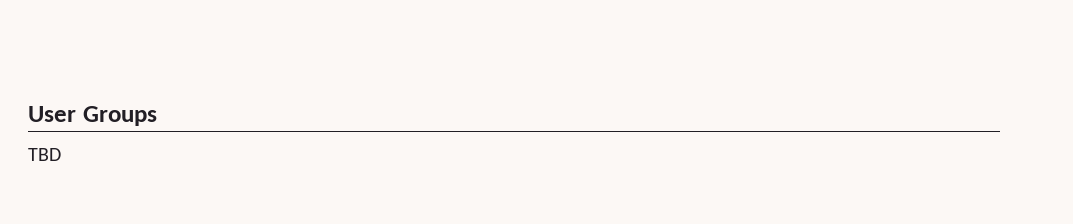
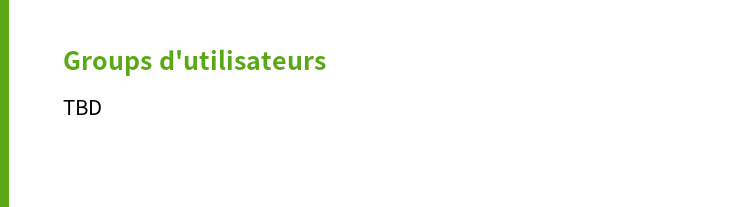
[28,106,76,122] User -> (63, 63) none
(157, 116) none -> [158,49,326,70] d'utilisateurs

